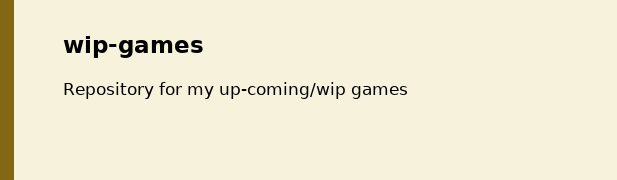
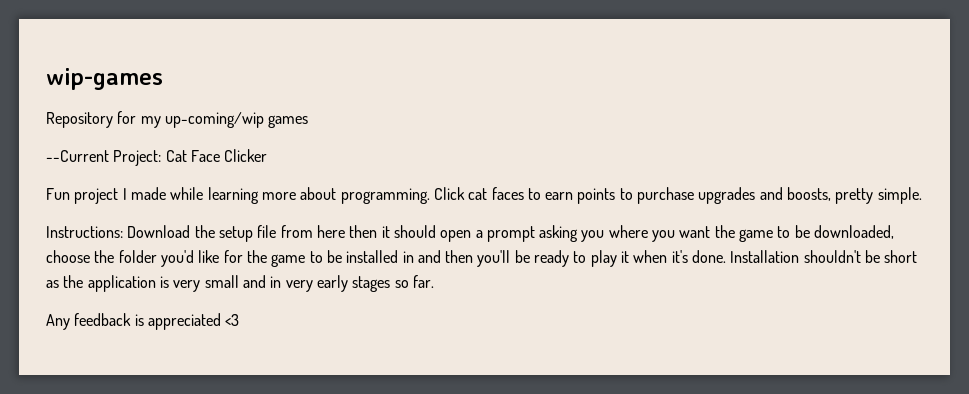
(408, 92) none -> [46,149,268,166] [46,187,922,204] [46,225,895,242] [46,250,918,267] [46,275,434,292] [46,313,240,330] // --Current Project: Cat Face Clicker // Fun project I made while learning more about programming. Click cat faces to earn points to purchase upgrades and boosts, pretty simple. // Instructions: Download the setup file from here then it should open a prompt asking you where you want the game to be downloaded, choose the folder you'd like for the game to be installed in and then you'll be ready to play it when it's done. Installation shouldn't be short as the application is very small and in very early stages so far. // Any feedback is appreciated <3

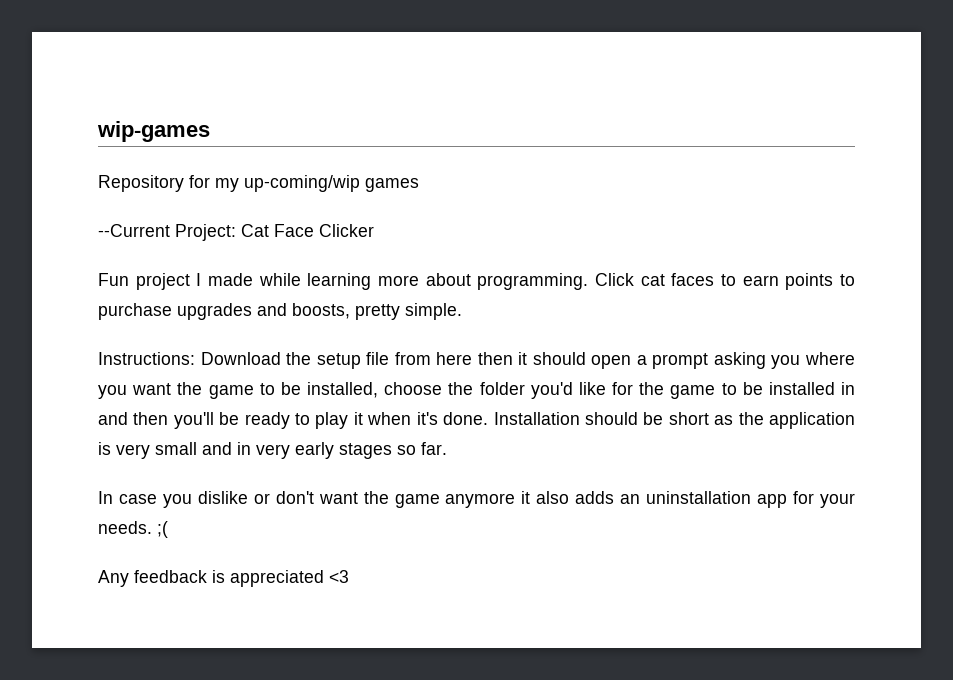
[814,225,895,239] downloaded, -> [307,382,378,398] installed,
[803,250,861,263] shouldn't -> [584,412,638,425] should
(434, 281) none -> [98,491,856,508] [98,521,168,538] // In case you dislike or don't want the game anymore it also adds an uninstallation app for your needs. ;(

